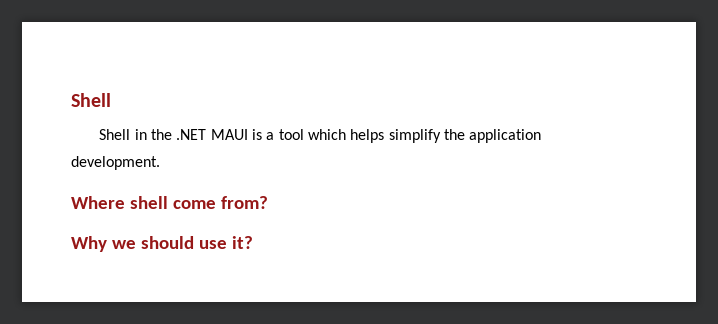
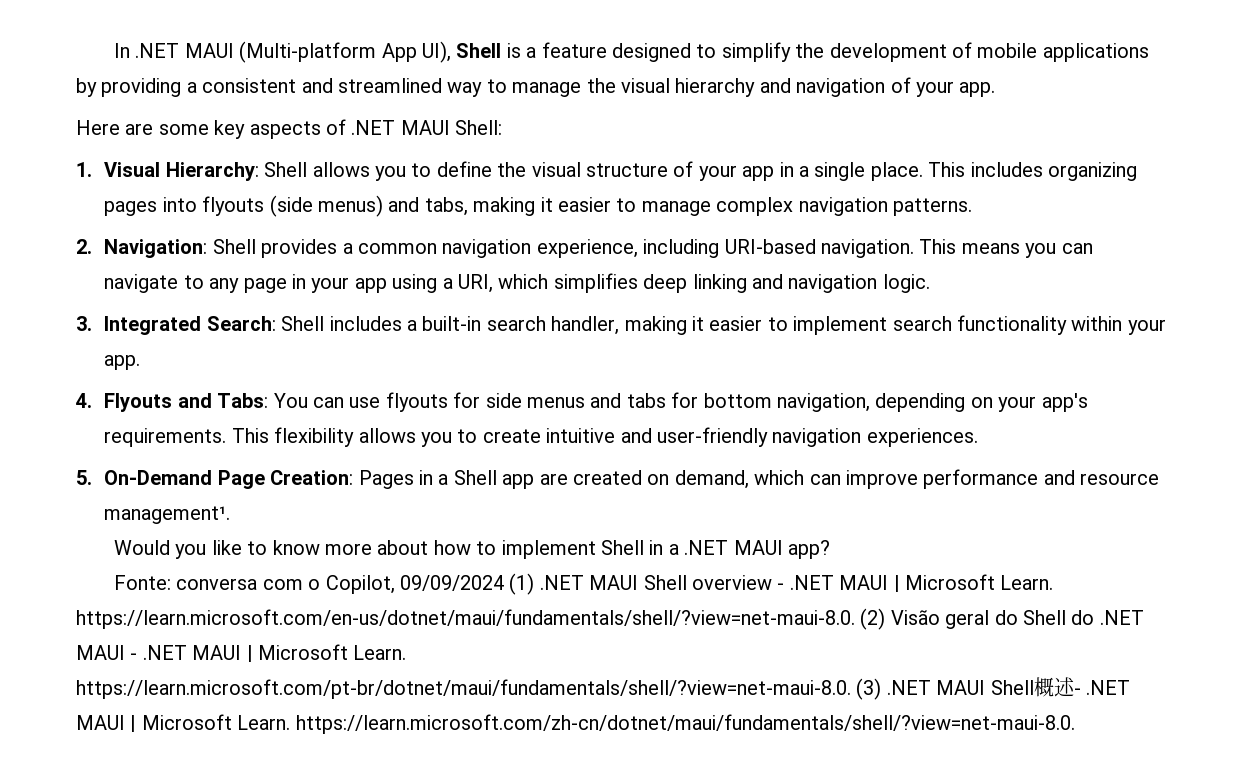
[71,93,111,107] Shell // -> [113,41,1149,63] [76,77,996,97] [76,119,503,139] [76,161,1137,181] [104,195,972,217] [76,239,1093,258] [104,273,930,293] [76,315,1166,335] [104,355,141,370] [76,392,1088,412] [104,427,978,447] [76,469,1160,489] [104,506,231,524] [113,540,596,559] In .NET MAUI (Multi-platform App UI), Shell is a feature designed to simplify the development of mobile applications by providing a consistent and streamlined way to manage the visual hierarchy and navigation of your app. // Here are some key aspects of .NET MAUI Shell: // 1. Visual Hierarchy: Shell allows you to define the visual structure of your app in a single place. This includes organizing pages into flyouts (side menus) and tabs, making it easier to manage complex navigation patterns. // 2. Navigation: Shell provides a common navigation experience, including URI-based navigation. This means you can navigate to any page in your app using a URI, which simplifies deep linking and navigation logic. // 3. Integrated Search: Shell includes a built-in search handler, making it easier to implement search functionality within your app. // 4. Flyouts and Tabs: You can use flyouts for side menus and tabs for bottom navigation, depending on your app's requirements. This flexibility allows you to create intuitive and user-friendly navigation experiences. // 5. On-Demand Page Creation: Pages in a Shell app are created on demand, which can improve performance and resource management¹. // Would you like to know more about how to implement
[151,129,542,143] [71,156,160,170] [71,196,268,209] [71,236,253,252] the .NET MAUI is a tool which helps simplify the application development. // Where shell come from? // Why we should use it? -> [668,540,830,559] [113,573,1054,595] [76,608,1144,630] [76,644,407,662] [76,677,1130,700] [76,714,1075,734] a .NET MAUI app? // Fonte: conversa com o Copilot, 09/09/2024 (1) .NET MAUI Shell overview - .NET MAUI | Microsoft Learn. https://learn.microsoft.com/en-us/dotnet/maui/fundamentals/shell/?view=net-maui-8.0. (2) Visão geral do Shell do .NET MAUI - .NET MAUI | Microsoft Learn. https://learn.microsoft.com/pt-br/dotnet/maui/fundamentals/shell/?view=net-maui-8.0. (3) .NET MAUI Shell概述- .NET MAUI | Microsoft Learn. https://learn.microsoft.com/zh-cn/dotnet/maui/fundamentals/shell/?view=net-maui-8.0.

